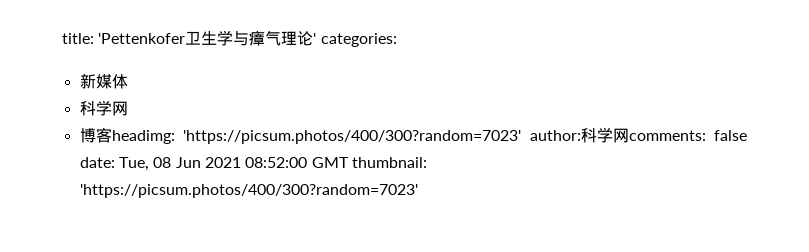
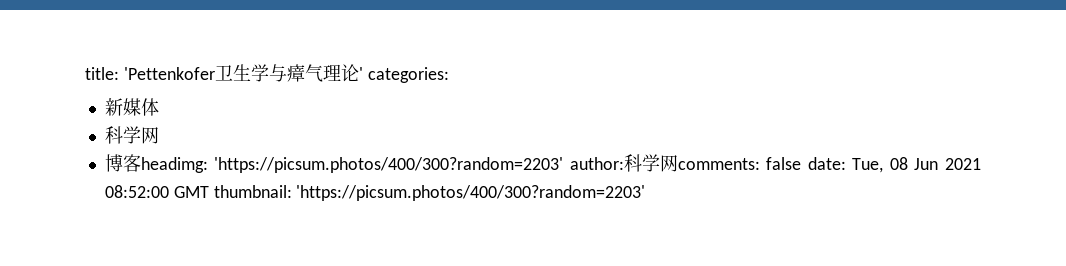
[183,130,522,144] 'https://picsum.photos/400/300?random=7023' -> [214,157,564,173] 'https://picsum.photos/400/300?random=2203'
[79,184,418,198] 'https://picsum.photos/400/300?random=7023' -> [296,185,646,201] 'https://picsum.photos/400/300?random=2203'

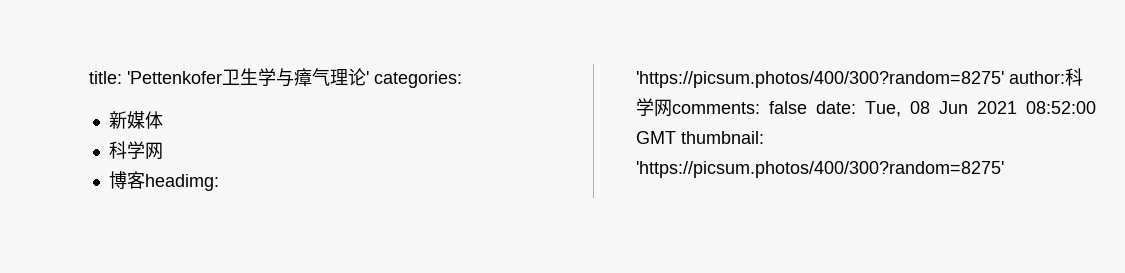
[214,157,564,173] 'https://picsum.photos/400/300?random=2203' -> [635,71,1004,88] 'https://picsum.photos/400/300?random=8275'
[296,185,646,201] 'https://picsum.photos/400/300?random=2203' -> [635,161,1004,178] 'https://picsum.photos/400/300?random=8275'

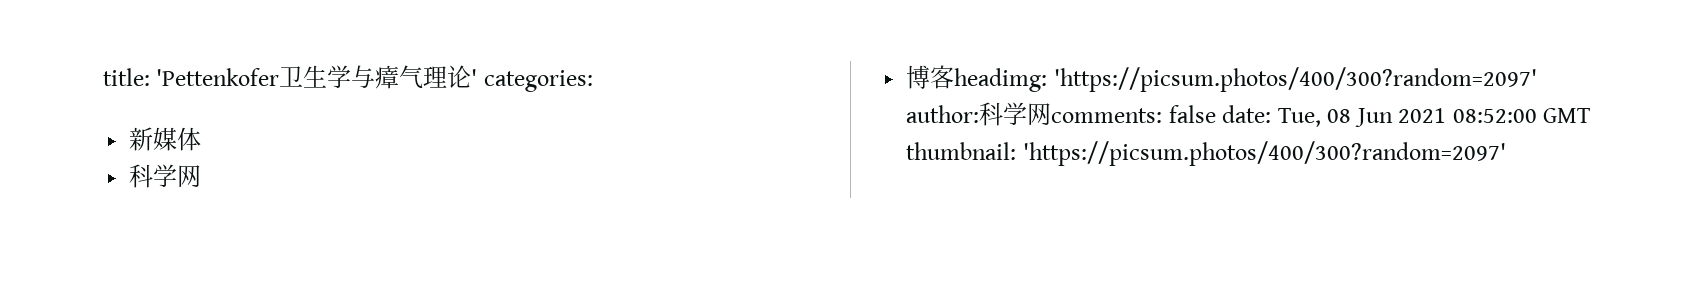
[635,71,1004,88] 'https://picsum.photos/400/300?random=8275' -> [1053,67,1537,92] 'https://picsum.photos/400/300?random=2097'
[635,161,1004,178] 'https://picsum.photos/400/300?random=8275' -> [1022,141,1506,166] 'https://picsum.photos/400/300?random=2097'

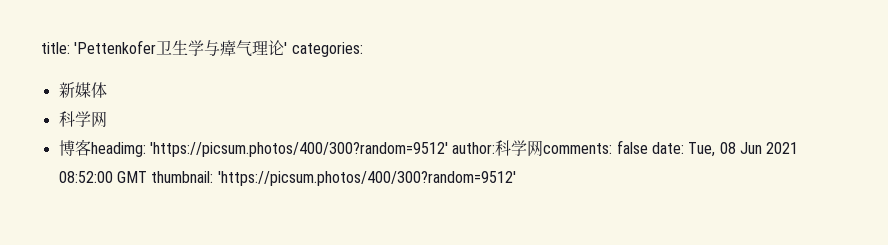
[1053,67,1537,92] 'https://picsum.photos/400/300?random=2097' -> [149,142,448,157] 'https://picsum.photos/400/300?random=9512'
[1022,141,1506,166] 'https://picsum.photos/400/300?random=2097' -> [217,171,516,186] 'https://picsum.photos/400/300?random=9512'

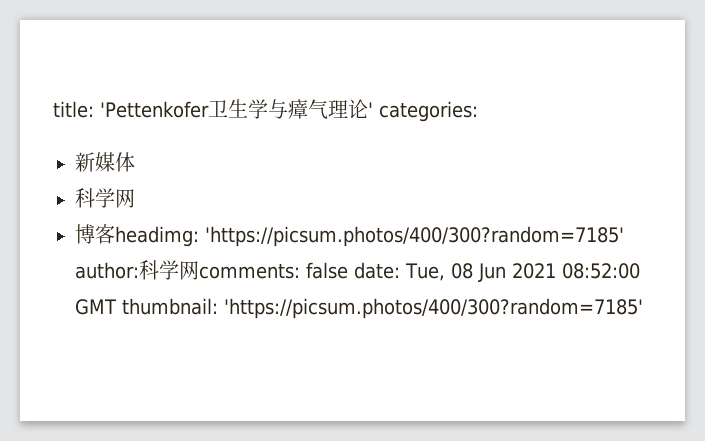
[149,142,448,157] 'https://picsum.photos/400/300?random=9512' -> [205,226,624,247] 'https://picsum.photos/400/300?random=7185'
[217,171,516,186] 'https://picsum.photos/400/300?random=9512' -> [224,298,643,319] 'https://picsum.photos/400/300?random=7185'

